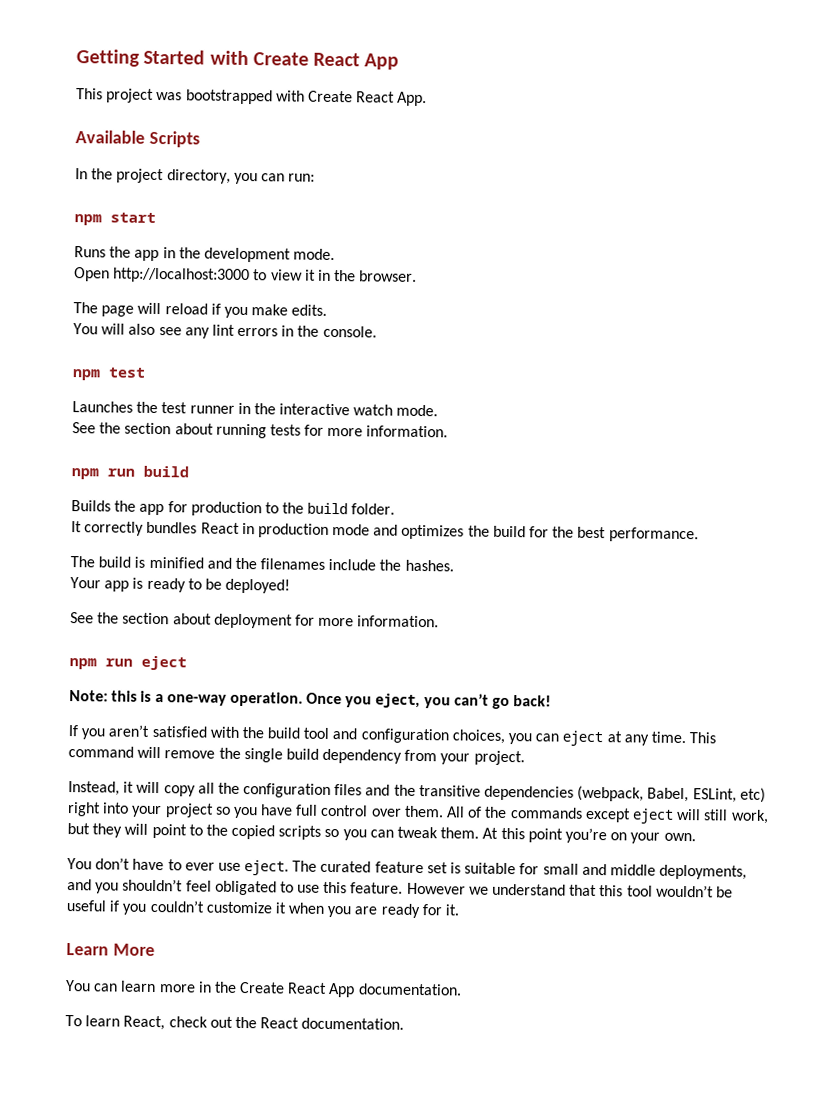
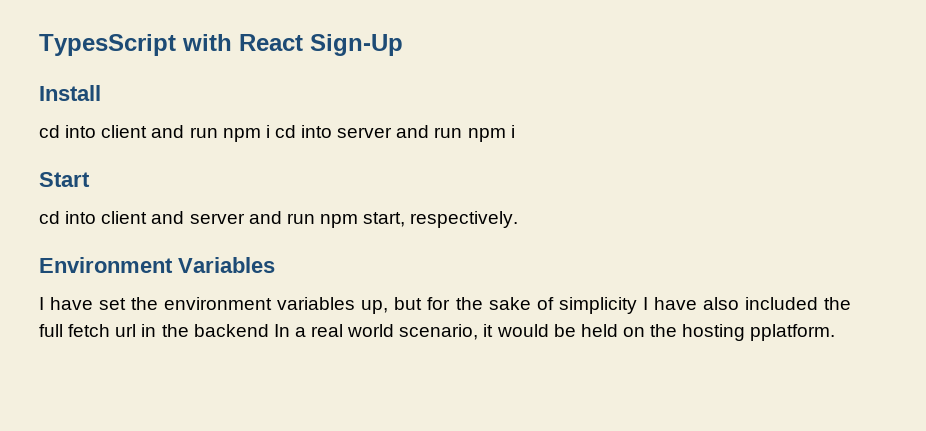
[76,49,400,70] [76,88,428,107] [75,130,200,148] [75,168,316,185] [74,212,156,226] [74,246,336,263] [74,267,418,284] [73,302,328,319] [73,323,377,339] [72,367,146,381] [72,401,439,417] [72,422,449,439] [71,465,189,480] [71,500,396,517] [71,521,699,543] [70,556,454,572] [70,577,291,594] [70,612,440,629] [69,655,187,671] [69,690,552,710] [68,724,717,747] [68,746,525,766] [68,781,766,803] [67,802,769,824] [67,823,696,844] [67,857,748,880] [67,878,733,898] [66,899,460,919] [66,943,155,957] [65,980,462,998] [65,1015,405,1031] Getting Started with Create React App // This project was bootstrapped with Create React App. // Available Scripts // In the project directory, you can run: // npm start // Runs the app in the development mode. // Open http://localhost:3000 to view it in the browser. // The page will reload if you make edits. // You will also see any lint errors in the console. // npm test // Launches the test runner in the interactive watch mode. // See the section about running tests for more information. // npm run build // Builds the app for production to the build folder. // It correctly bundles React in production mode and optimizes the build for the best performance. // The build is minified and the filenames include the hashes. // Your app is ready to be deployed! // See the section about deployment for more information. // npm run eject // Note: this is a one-way operation. Once you eject, you can’t go back! // If you aren’t satisfied with the build tool and configuration choices, you can eject at any time. This command will remove the single build dependency from your project. // Instead, it will copy all the configuration files and the transitive dependencies (webpack, Babel, ESLint, etc) right into your project so you have full control over them. All of the commands except eject will still work, but they will point to the copied scripts so you can tweak them. At this point you’re on your own. // You don’t have to ever use eject. The curated feature set is suitable for small and middle deployments, and you shouldn’t feel obligated to use this feature. However we understand that this tool wouldn’t be useful if you couldn’t customize it when you are ready for it. // Learn More // You can learn more in the Create React App documentation. // To learn React, check out the React documentation. -> [39,34,403,56] [39,85,101,101] [39,125,515,142] [39,172,90,187] [39,211,519,228] [39,257,275,273] [39,297,851,314] [39,324,836,341] TypesScript with React Sign-Up // Install // cd into client and run npm i cd into server and run npm i // Start // cd into client and server and run npm start, respectively. // Environment Variables // I have set the environment variables up, but for the sake of simplicity I have also included the full fetch url in the backend In a real world scenario, it would be held on the hosting pplatform.

